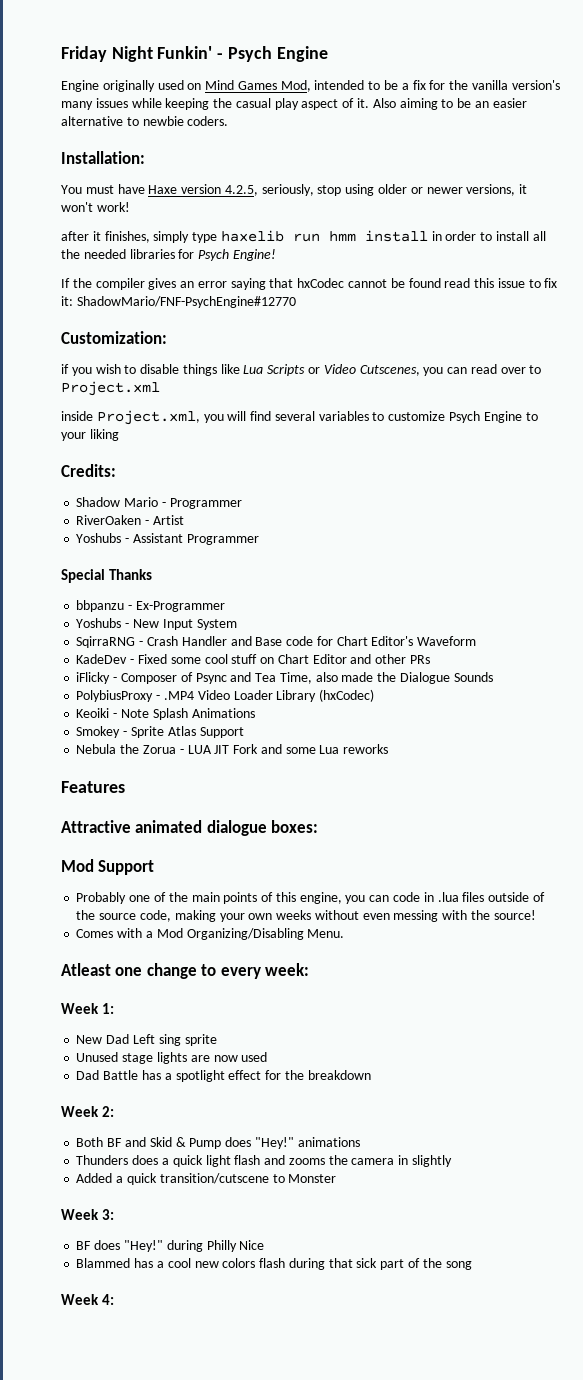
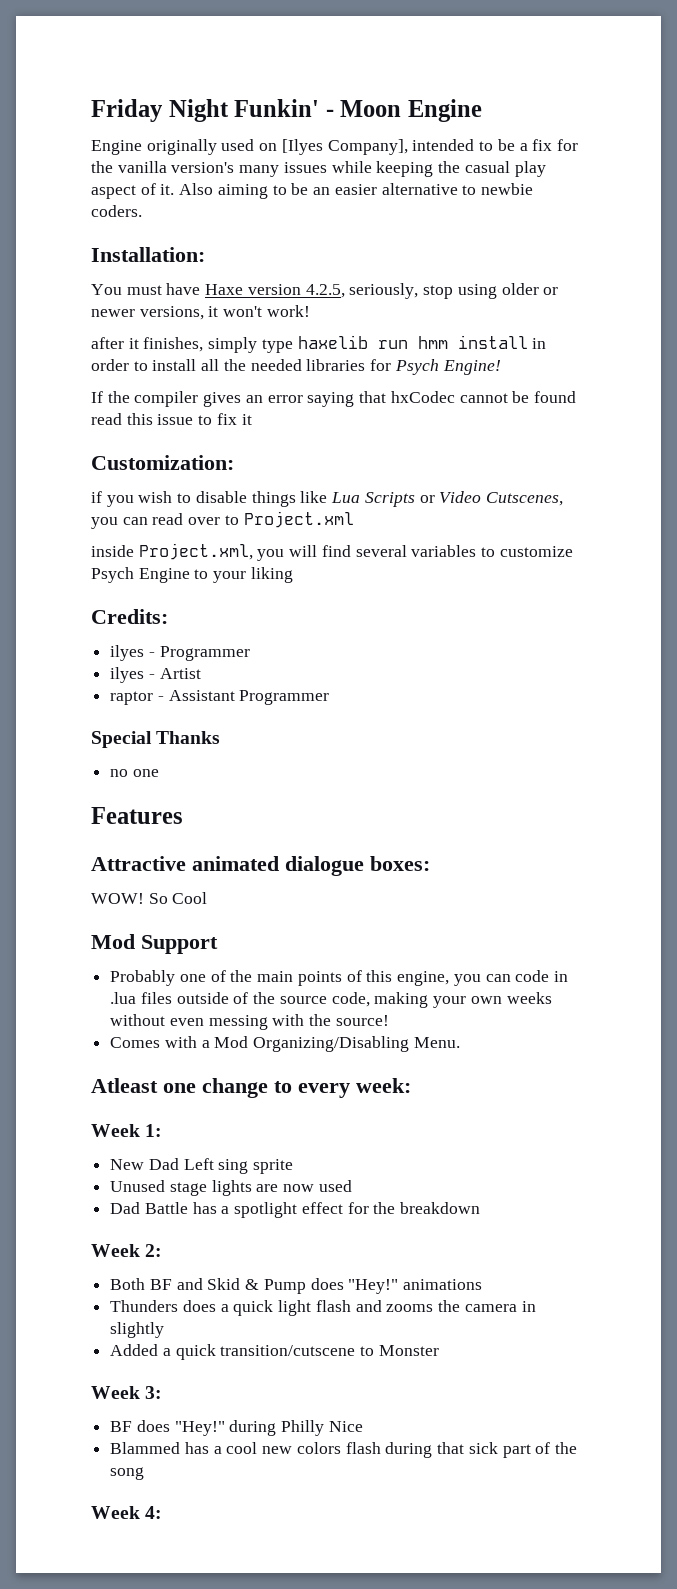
[227,46,272,62] Psych -> [340,100,402,117] Moon
[205,80,311,92] Mind Games Mod, -> [281,139,408,155] [Ilyes Company],
[61,296,296,308] it: ShadowMario/FNF-PsychEngine#12770 -> [241,414,252,425] it
[76,497,159,507] Shadow Mario -> [110,645,145,661] ilyes
[76,515,142,525] RiverOaken -> [110,667,145,683] ilyes
[76,533,122,543] Yoshubs -> [110,691,154,705] raptor
[76,600,225,612] [76,618,237,630] [76,636,477,648] [76,654,430,664] [76,672,493,684] [76,689,375,702] [76,708,255,720] [76,726,244,738] [76,744,389,754] bbpanzu - Ex-Programmer // Yoshubs - New Input System // SqirraRNG - Crash Handler and Base code for Chart Editor's Waveform // KadeDev - Fixed some cool stuff on Chart Editor and other PRs // iFlicky - Composer of Psync and Tea Time, also made the Dialogue Sounds // PolybiusProxy - .MP4 Video Loader Library (hxCodec) // Keoiki - Note Splash Animations // Smokey - Sprite Atlas Support // Nebula the Zorua - LUA JIT Fork and some Lua reworks -> [110,769,159,777] no one
(319, 826) none -> [91,892,208,904] // WOW! So Cool

